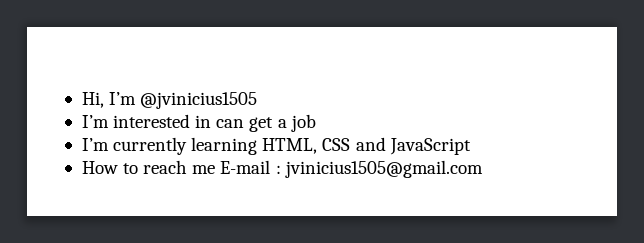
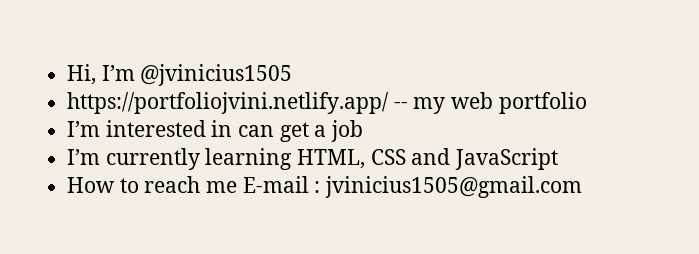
(258, 100) none -> [67,92,587,114] // https://portfoliojvini.netlify.app/ -- my web portfolio

